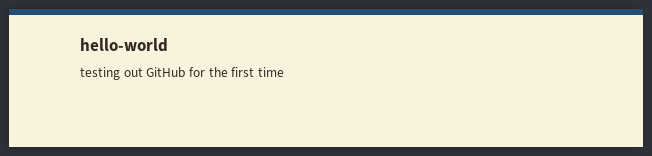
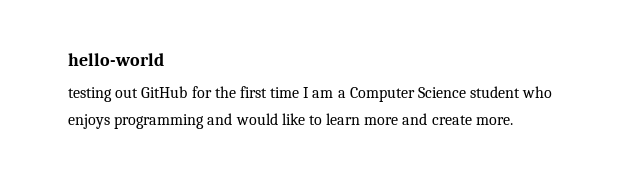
(284, 72) none -> [303,86,553,102] [68,113,513,129] I am a Computer Science student who enjoys programming and would like to learn more and create more.

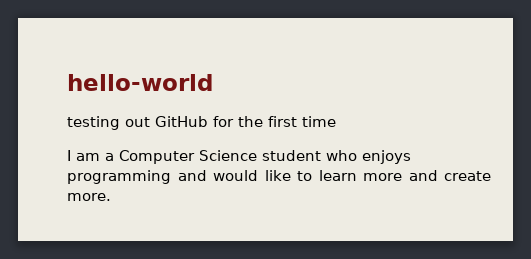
(300, 92) none -> (336, 121) //

